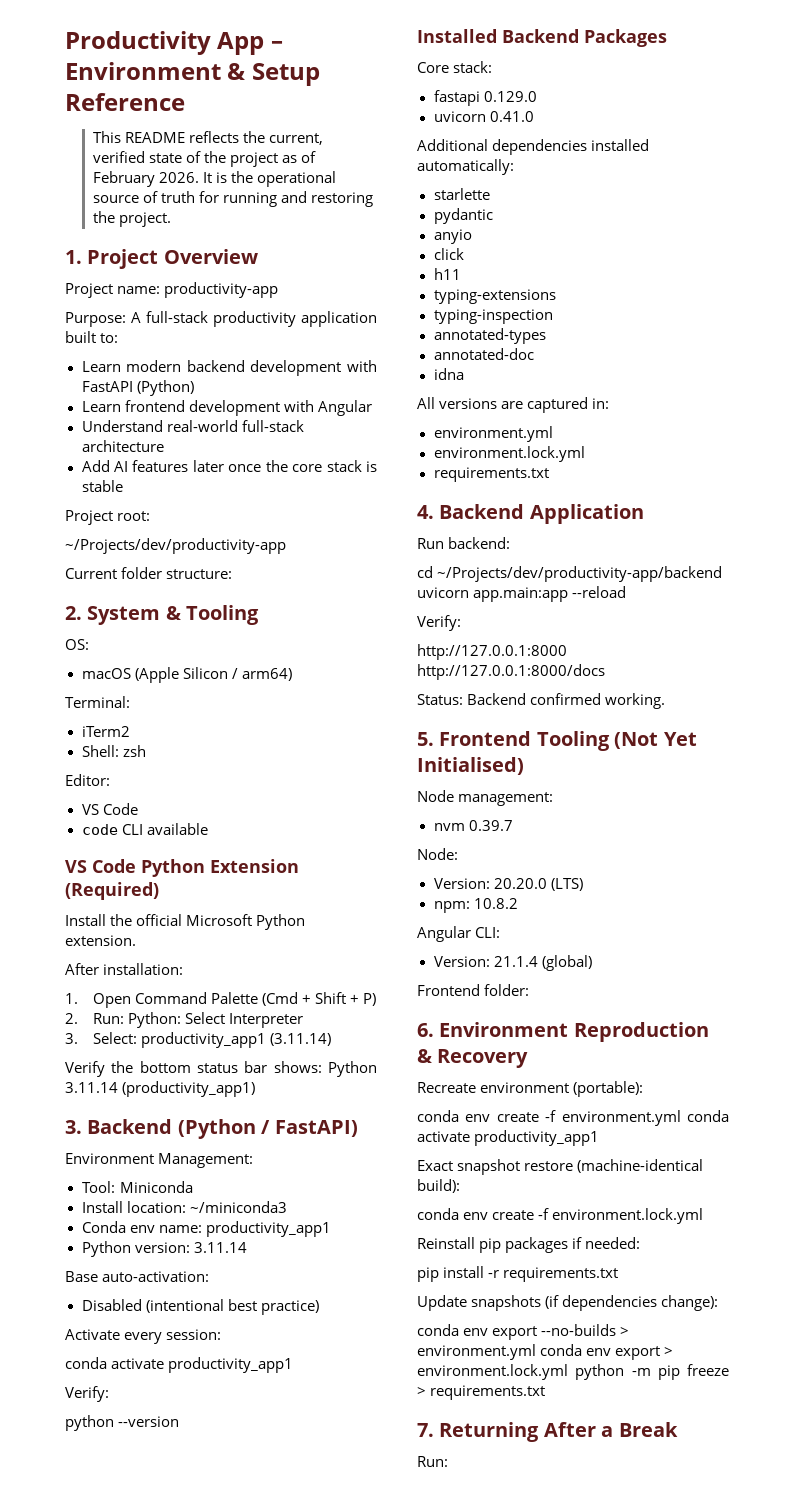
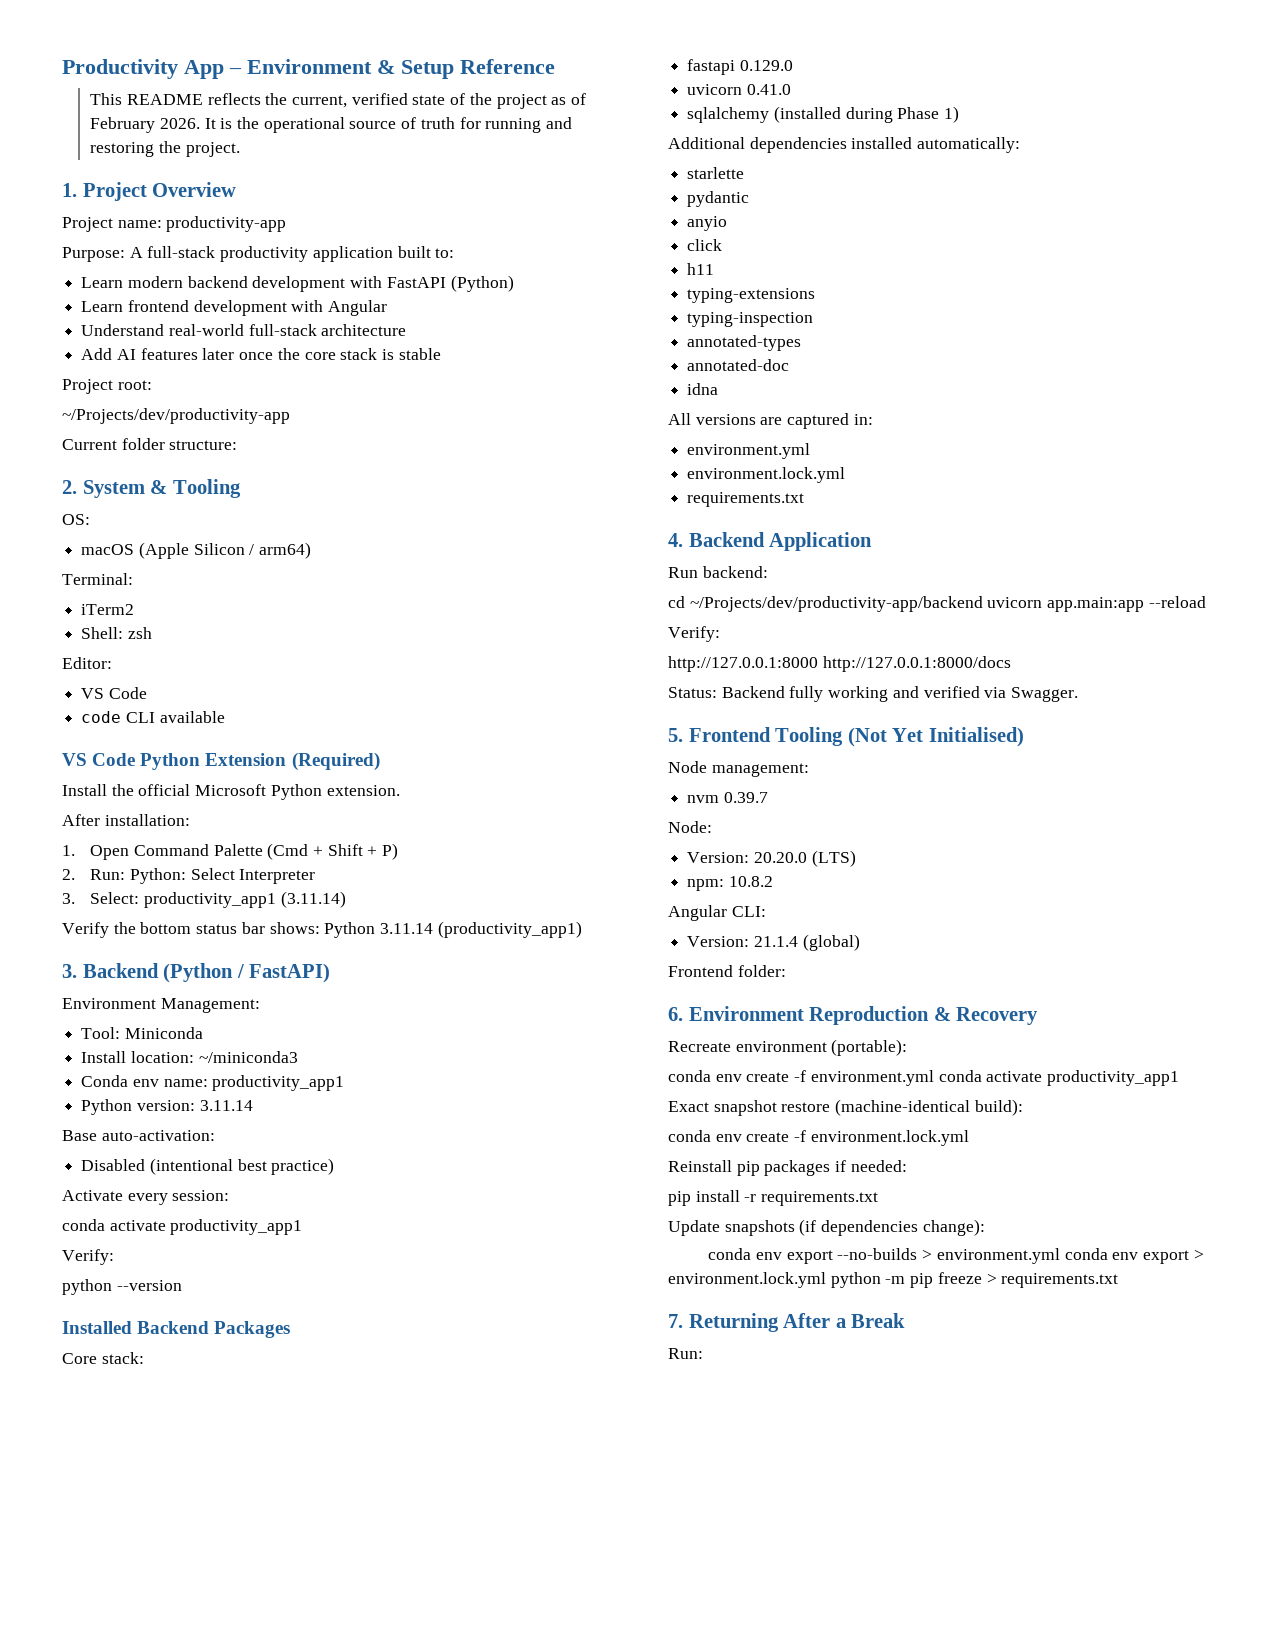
(534, 116) none -> [687,106,960,123] // sqlalchemy (installed during Phase 1)
[530,693,666,709] confirmed working. -> [789,686,1079,702] fully working and verified via Swagger.

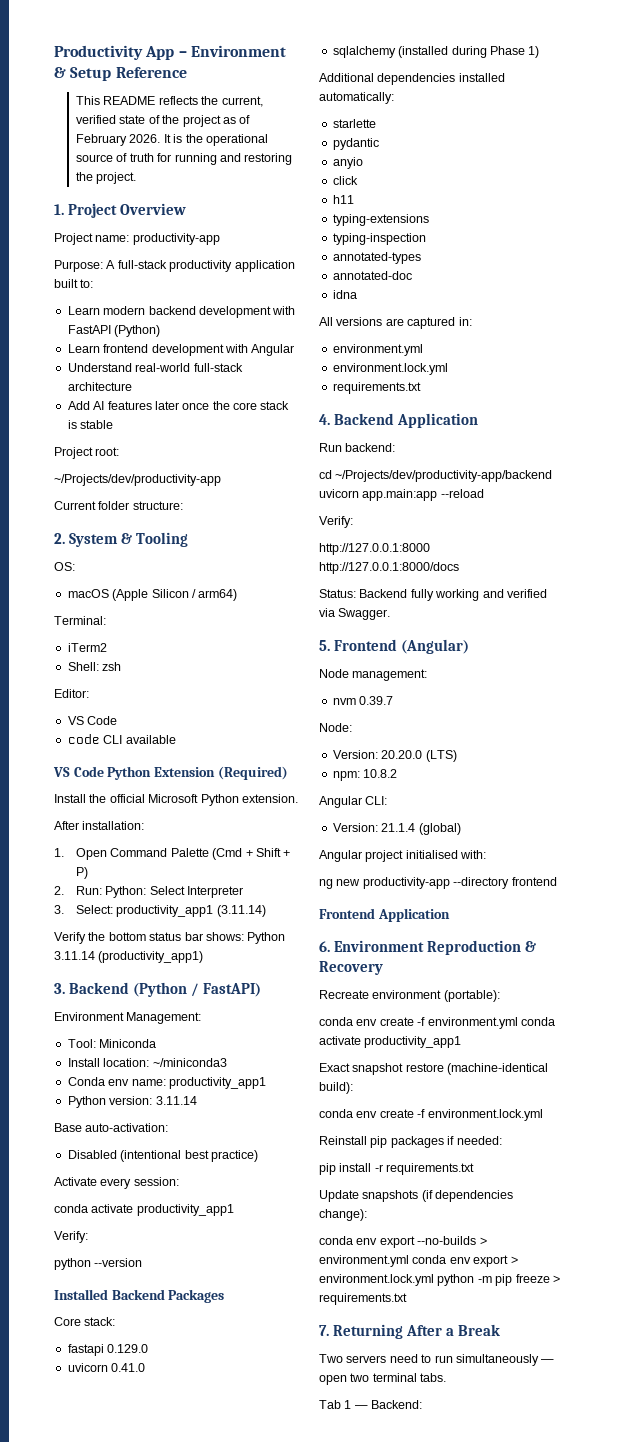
[775,727,1024,747] Tooling (Not Yet Initialised) -> [401,639,470,654] (Angular)
[668,965,786,977] // Frontend folder: -> [319,850,487,862] [319,877,557,889] [319,908,450,922] // Angular project initialised with: // ng new productivity-app --directory frontend // Frontend Application
[668,1348,703,1359] Run: -> [319,1354,555,1366] [319,1373,447,1385] [319,1400,423,1409] Two servers need to run simultaneously — open two terminal tabs. // Tab 1 — Backend:

